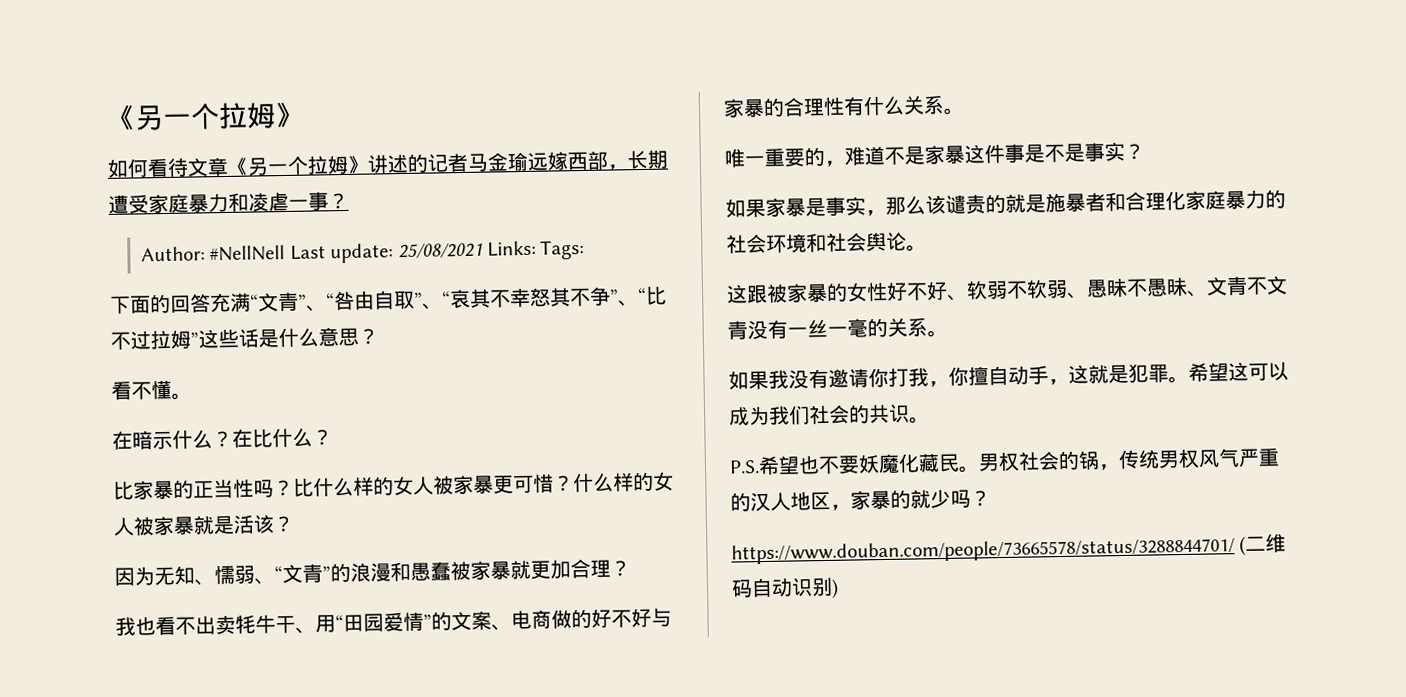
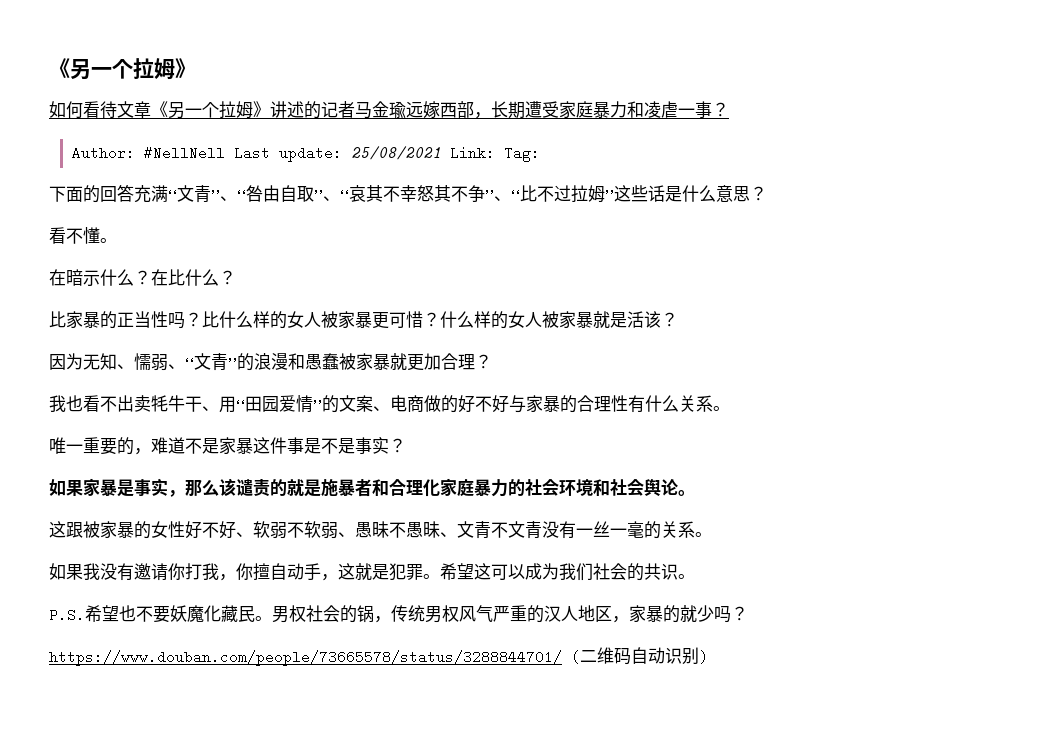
[486,239,585,260] Links: Tags: -> [450,146,541,162] Link: Tag:

